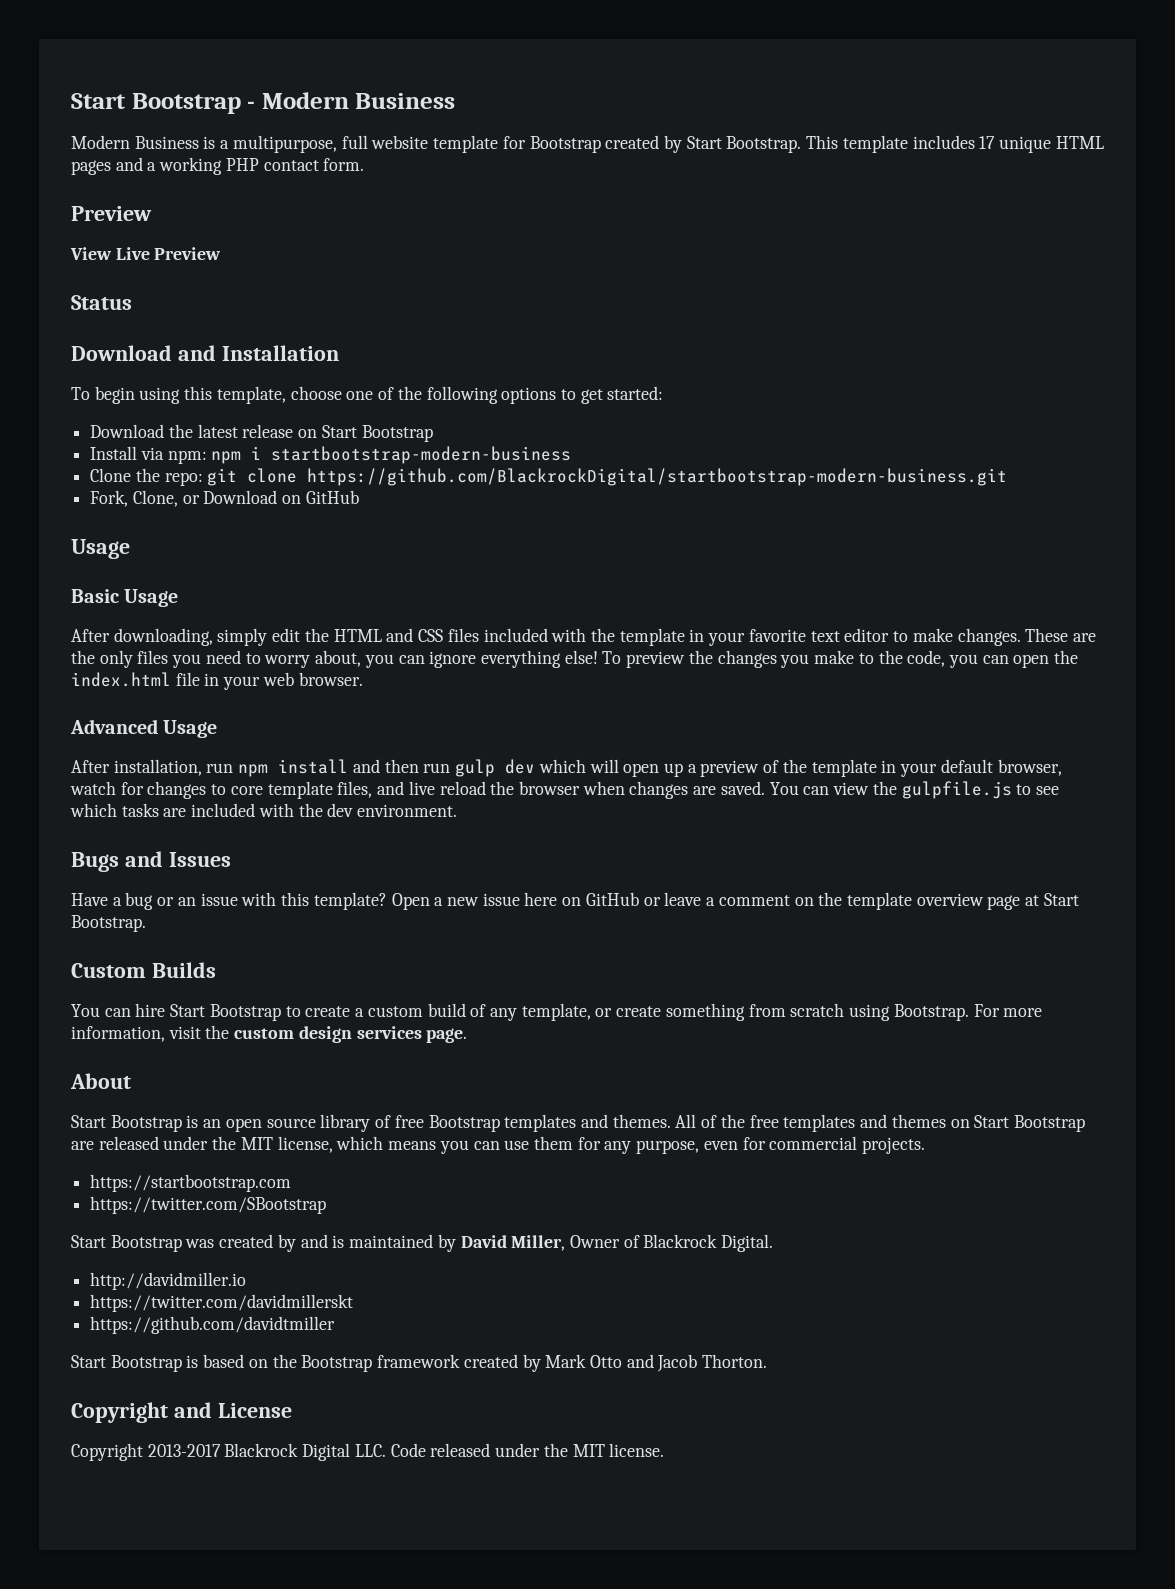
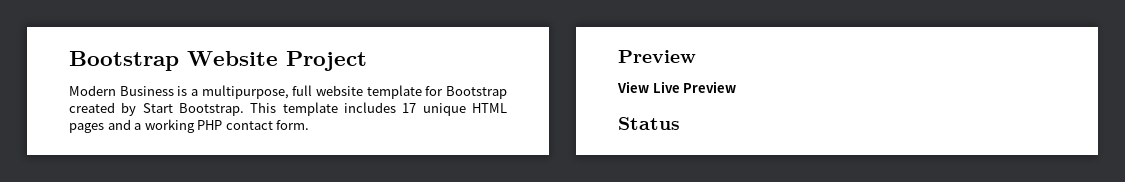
[71,92,456,114] Start Bootstrap - Modern Business -> [69,51,367,71] Bootstrap Website Project
[71,345,339,361] [71,386,664,404] [90,424,433,442] [90,446,572,464] [90,468,1008,486] [90,490,359,507] [71,539,130,559] [71,589,179,607] [71,628,1096,646] [71,650,1079,668] [71,672,363,690] [70,719,218,738] [71,759,1062,777] [70,781,1059,799] [70,803,458,817] [71,851,231,872] [71,892,1079,910] [71,915,146,932] [71,962,216,978] [71,1003,1043,1021] [71,1025,468,1043] [70,1073,131,1089] [71,1114,1085,1132] [71,1136,926,1154] [90,1174,292,1192] [90,1196,327,1214] [71,1234,774,1252] [90,1272,247,1290] [90,1294,354,1312] [90,1316,336,1334] [71,1354,768,1372] [71,1402,292,1423] [71,1443,665,1461] // Download and Installation // To begin using this template, choose one of the following options to get started: // Download the latest release on Start Bootstrap // Install via npm: npm i startbootstrap-modern-business // Clone the repo: git clone https://github.com/BlackrockDigital/startbootstrap-modern-business.git // Fork, Clone, or Download on GitHub // Usage // Basic Usage // After downloading, simply edit the HTML and CSS files included with the template in your favorite text editor to make changes. These are the only files you need to worry about, you can ignore everything else! To preview the changes you make to the code, you can open the index.html file in your web browser. // Advanced Usage // After installation, run npm install and then run gulp dev which will open up a preview of the template in your default browser, watch for changes to core template files, and live reload the browser when changes are saved. You can view the gulpfile.js to see which tasks are included with the dev environment. // Bugs and Issues // Have a bug or an issue with this template? Open a new issue here on GitHub or leave a comment on the template overview page at Start Bootstrap. // Custom Builds // You can hire Start Bootstrap to create a custom build of any template, or create something from scratch using Bootstrap. For more information, visit the custom design services page. // About // Start Bootstrap is an open source library of free Bootstrap templates and themes. All of the free templates and themes on Start Bootstrap are released under the MIT license, which means you can use them for any purpose, even for commercial projects. // https://startbootstrap.com // https://twitter.com/SBootstrap // Start Bootstrap was created by and is maintained by David Miller, Owner of Blackrock Digital. // http://davidmiller.io // https://twitter.com/davidmillerskt // https://github.com/davidtmiller // Start Bootstrap is based on the Bootstrap framework created by Mark Otto and Jacob Thorton. // Copyright and License // Copyright 2013-2017 Blackrock Digital LLC. Code released under the MIT license. -> (680, 123) none

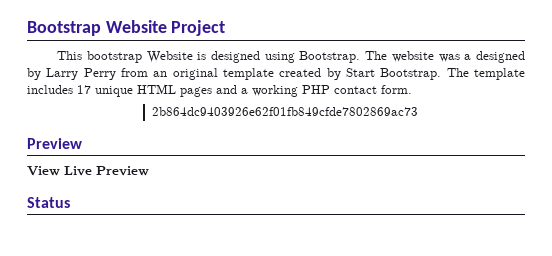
[69,85,507,99] Modern Business is a multipurpose, full website template for Bootstrap -> [57,51,525,63] [27,68,274,80] This bootstrap Website is designed using Bootstrap. The website was a designed by Larry Perry from an original template
[250,102,277,113] This -> [446,68,469,77] The
(310, 125) none -> [151,107,418,116] // 2b864dc9403926e62f01fb849cfde7802869ac73

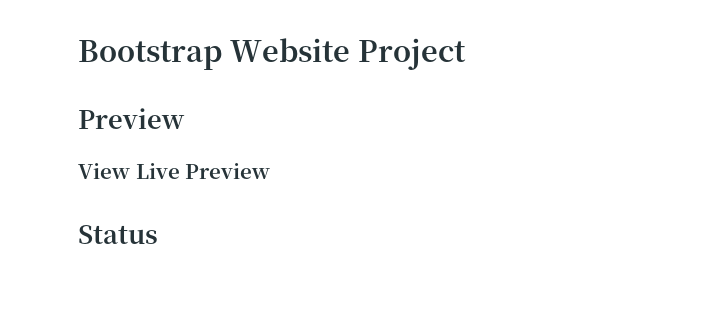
[57,51,525,63] [27,68,525,80] [27,84,412,97] [151,107,418,116] // This bootstrap Website is designed using Bootstrap. The website was a designed by Larry Perry from an original template created by Start Bootstrap. The template includes 17 unique HTML pages and a working PHP contact form. // 2b864dc9403926e62f01fb849cfde7802869ac73 -> (466, 54) none

